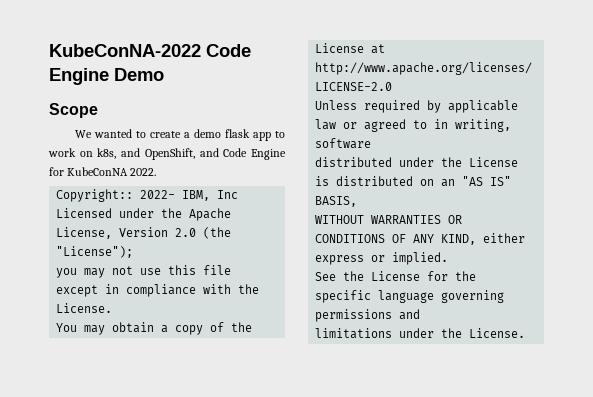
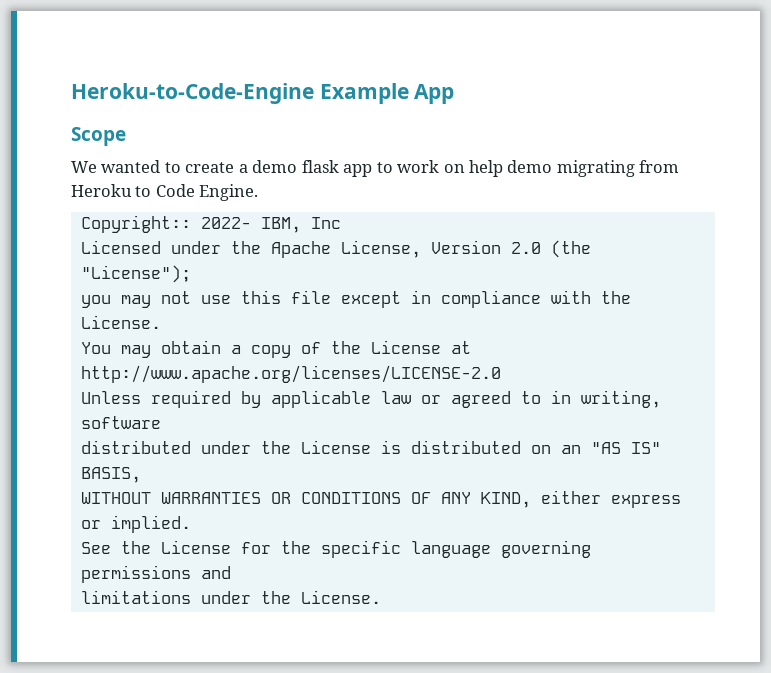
[49,44,251,57] [49,68,164,85] KubeConNA-2022 Code Engine Demo -> [71,83,455,104] Heroku-to-Code-Engine Example App
[97,148,286,160] [49,167,157,176] k8s, and OpenShift, and Code Engine for KubeConNA 2022. -> [469,160,680,177] [71,184,259,201] help demo migrating from Heroku to Code Engine.

